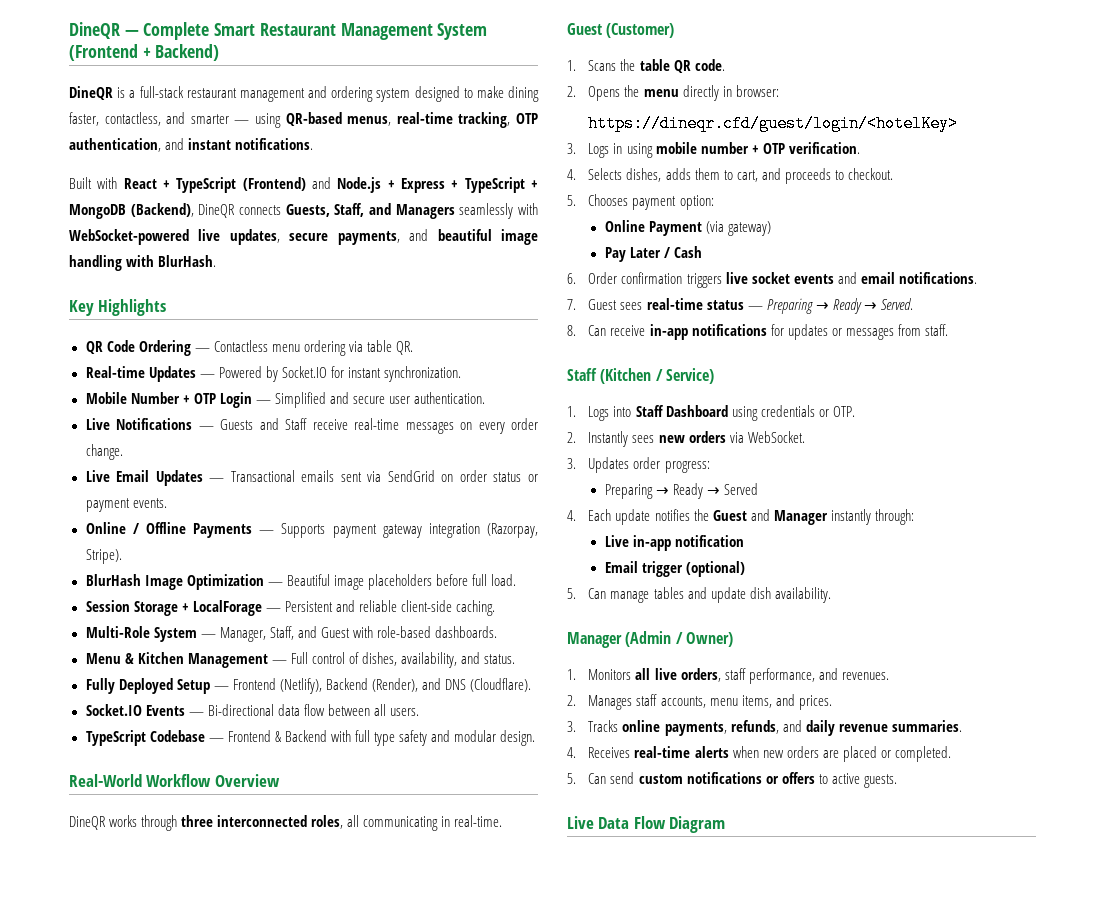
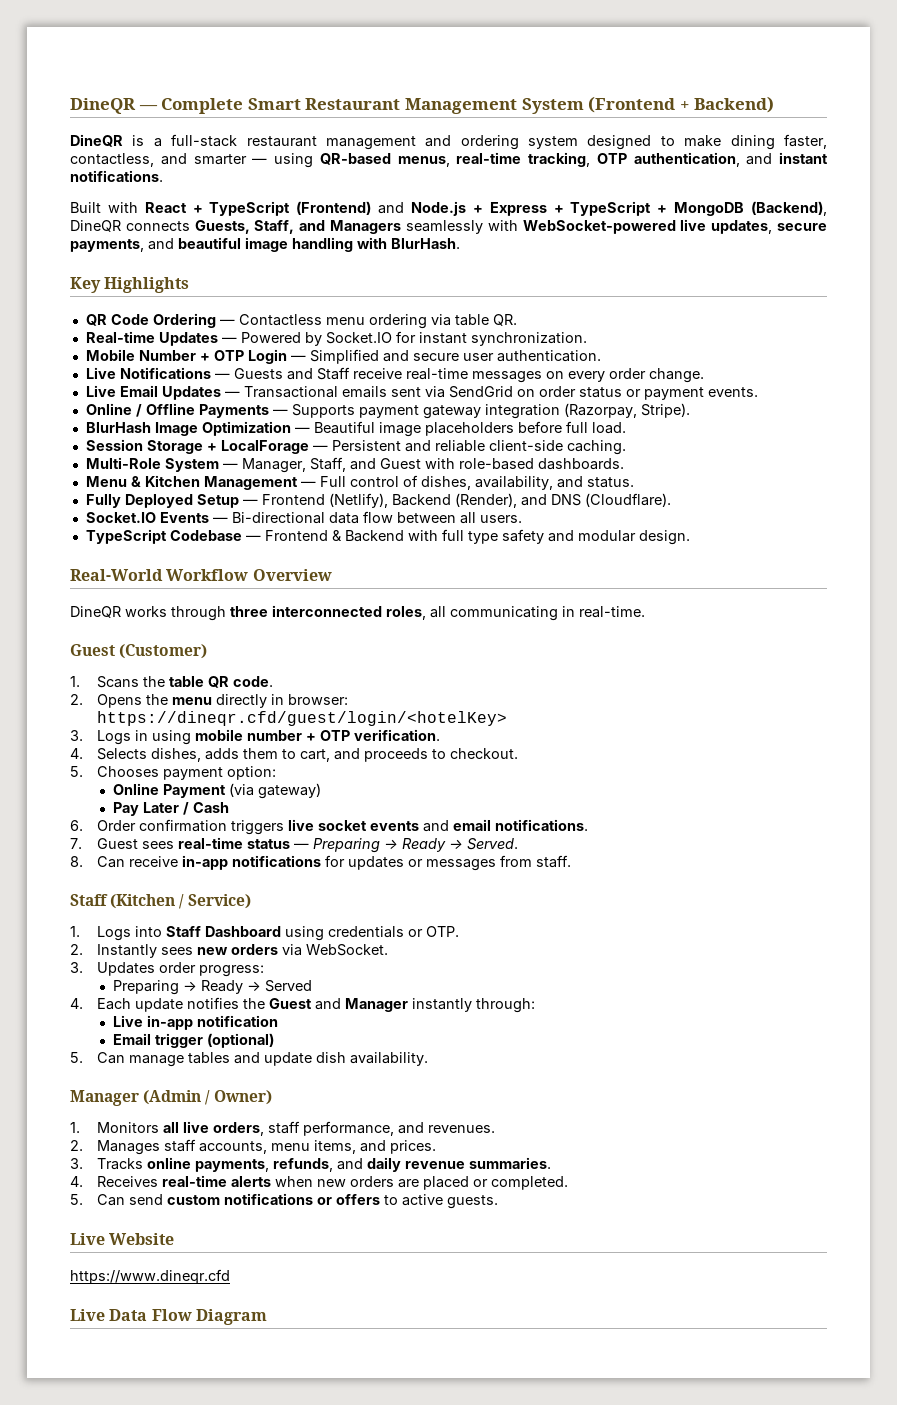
(897, 781) none -> [70,1233,175,1245] [70,1269,230,1284] // Live Website // https://www.dineqr.cfd

